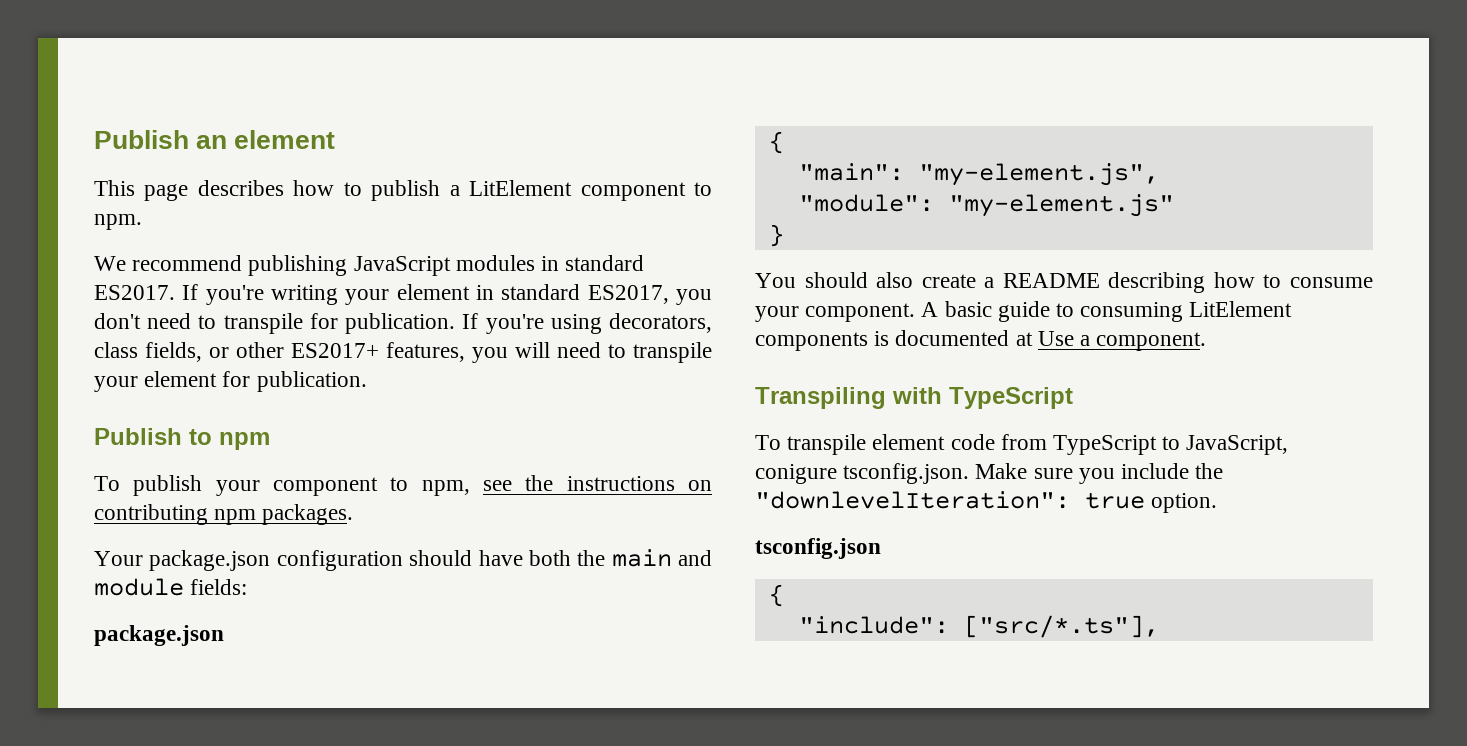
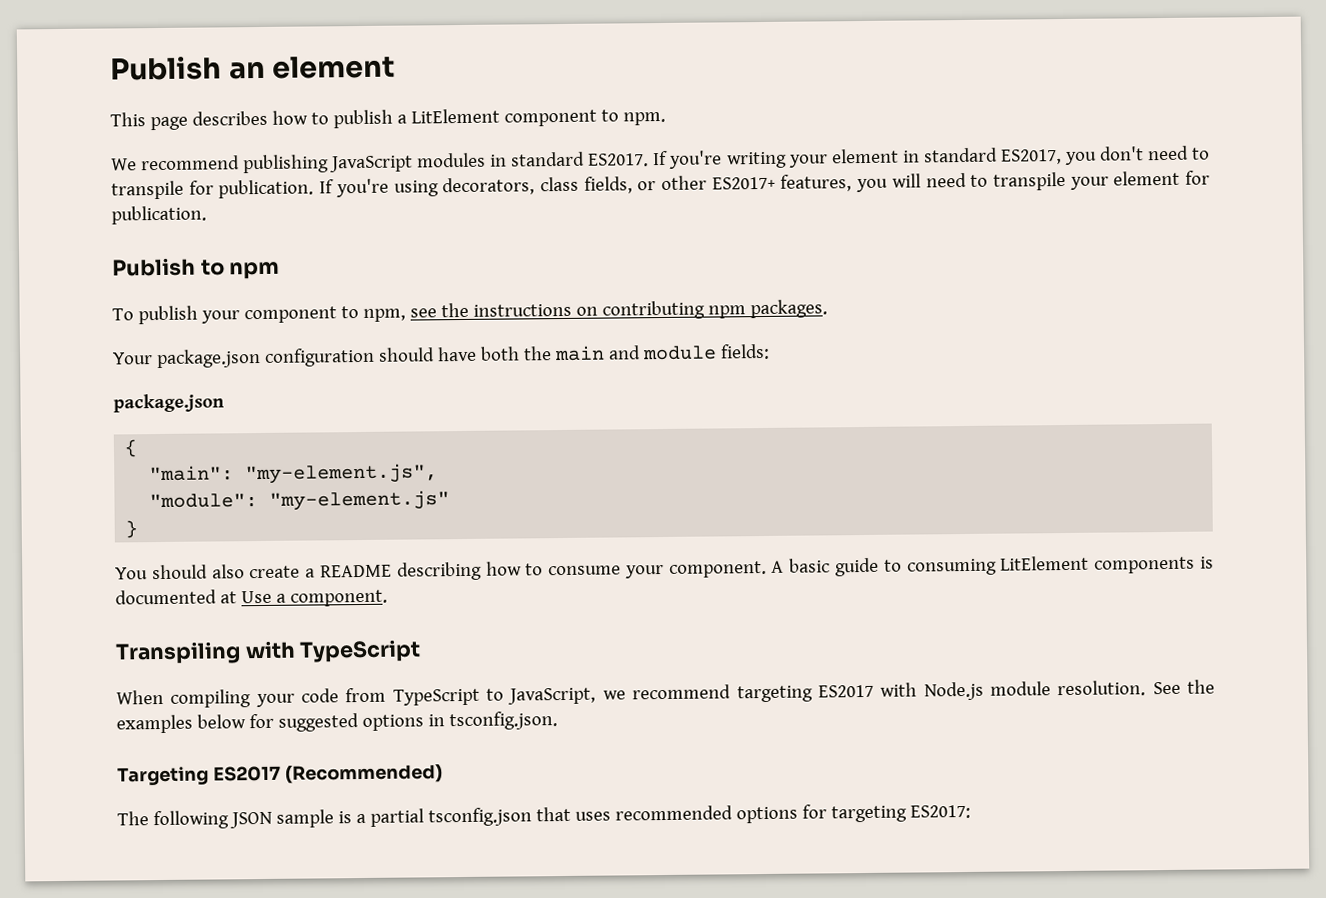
[755,434,946,455] To transpile element -> [116,689,295,708] When compiling your
[755,463,1224,484] [755,491,1218,513] [755,538,881,559] [768,584,784,607] [798,615,1159,638] conigure tsconfig.json. Make sure you include the "downlevelIteration": true option. // tsconfig.json // { // "include": ["src/*.ts"], -> [602,679,1215,703] [116,711,558,734] [117,764,443,786] [117,804,971,830] we recommend targeting ES2017 with Node.js module resolution. See the examples below for suggested options in tsconfig.json. // Targeting ES2017 (Recommended) // The following JSON sample is a partial tsconfig.json that uses recommended options for targeting ES2017:

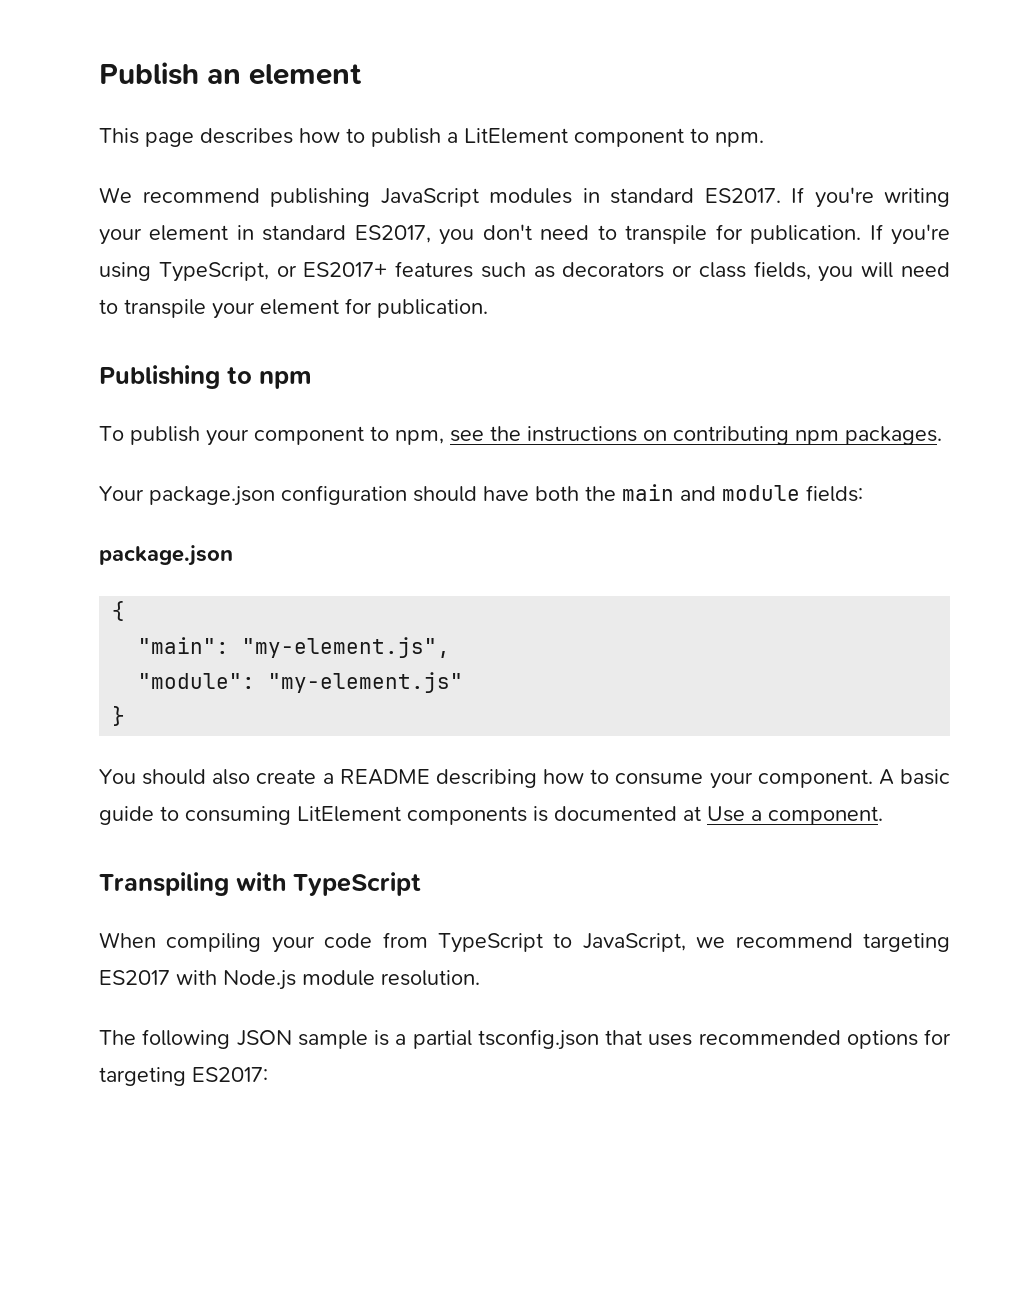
[442,174,853,196] decorators, class fields, or other ES2017+ features, -> [158,261,811,282] TypeScript, or ES2017+ features such as decorators or class fields,
[112,257,196,277] Publish -> [99,365,220,389] Publishing
[1152,679,1215,695] [116,711,558,734] [117,764,443,786] See the examples below for suggested options in tsconfig.json. // Targeting ES2017 (Recommended) -> (480, 978) none

